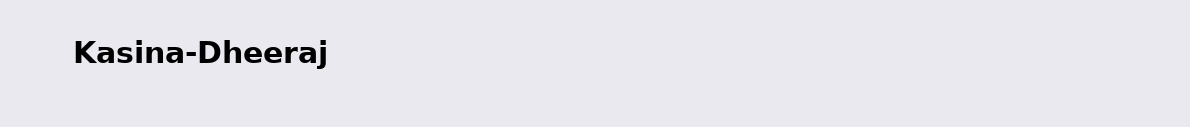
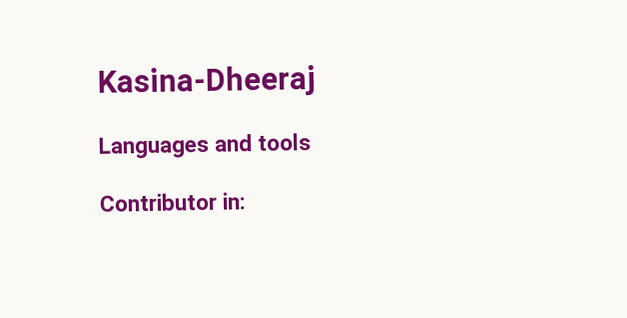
(328, 54) none -> [98,133,312,159] [99,192,247,212] // Languages and tools // Contributor in:

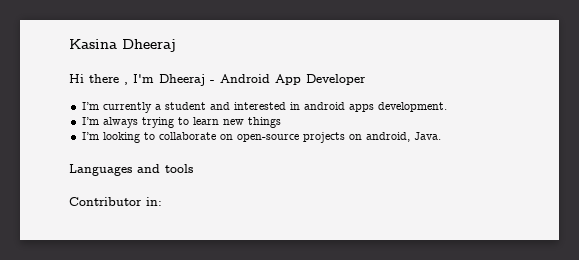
[97,64,316,99] Kasina-Dheeraj -> [69,39,176,52] [69,74,366,86] [81,102,447,113] [81,117,281,128] [81,132,441,143] Kasina Dheeraj // Hi there , I'm Dheeraj - Android App Developer // I’m currently a student and interested in android apps development. // I’m always trying to learn new things // I’m looking to collaborate on open-source projects on android, Java.

